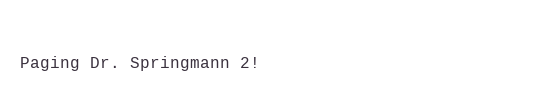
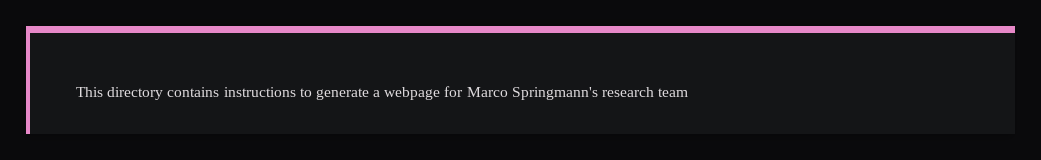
[20,56,260,71] Paging Dr. Springmann 2! -> [76,86,689,100] This directory contains instructions to generate a webpage for Marco Springmann's research team

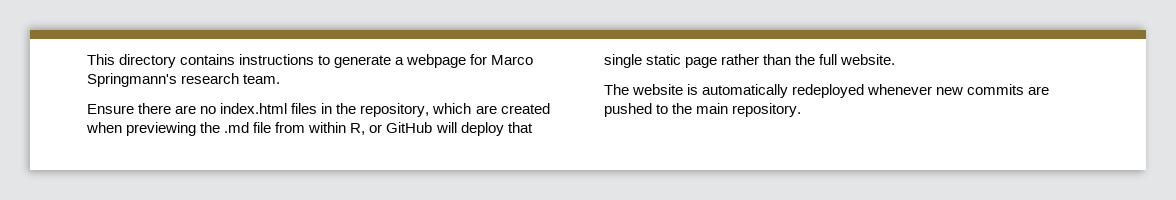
[658,88,689,97] team -> [243,74,281,84] [87,103,550,117] [86,122,533,136] [604,54,896,68] [604,84,1050,98] [604,103,802,117] team. // Ensure there are no index.html files in the repository, which are created when previewing the .md file from within R, or GitHub will deploy that single static page rather than the full website. // The website is automatically redeployed whenever new commits are pushed to the main repository.

